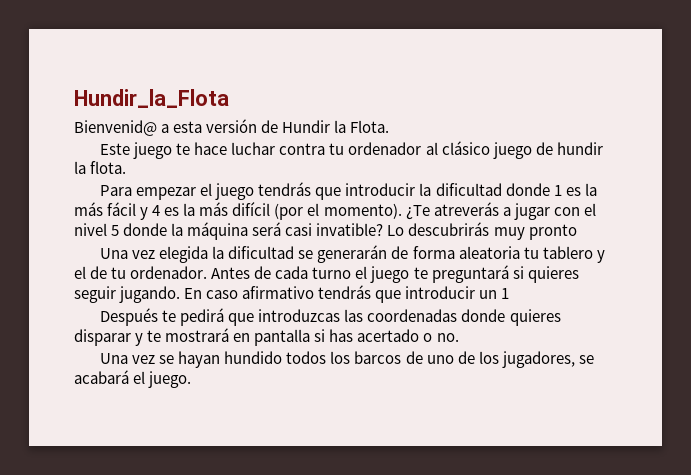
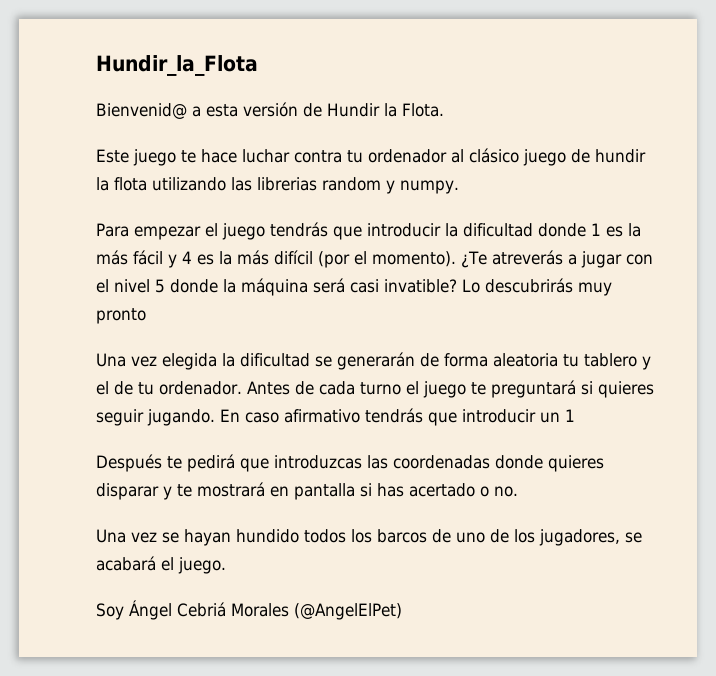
[90,161,127,174] flota. -> [114,177,459,194] flota utilizando las librerias random y numpy.
(192, 379) none -> [96,600,402,620] // Soy Ángel Cebriá Morales (@AngelElPet)

